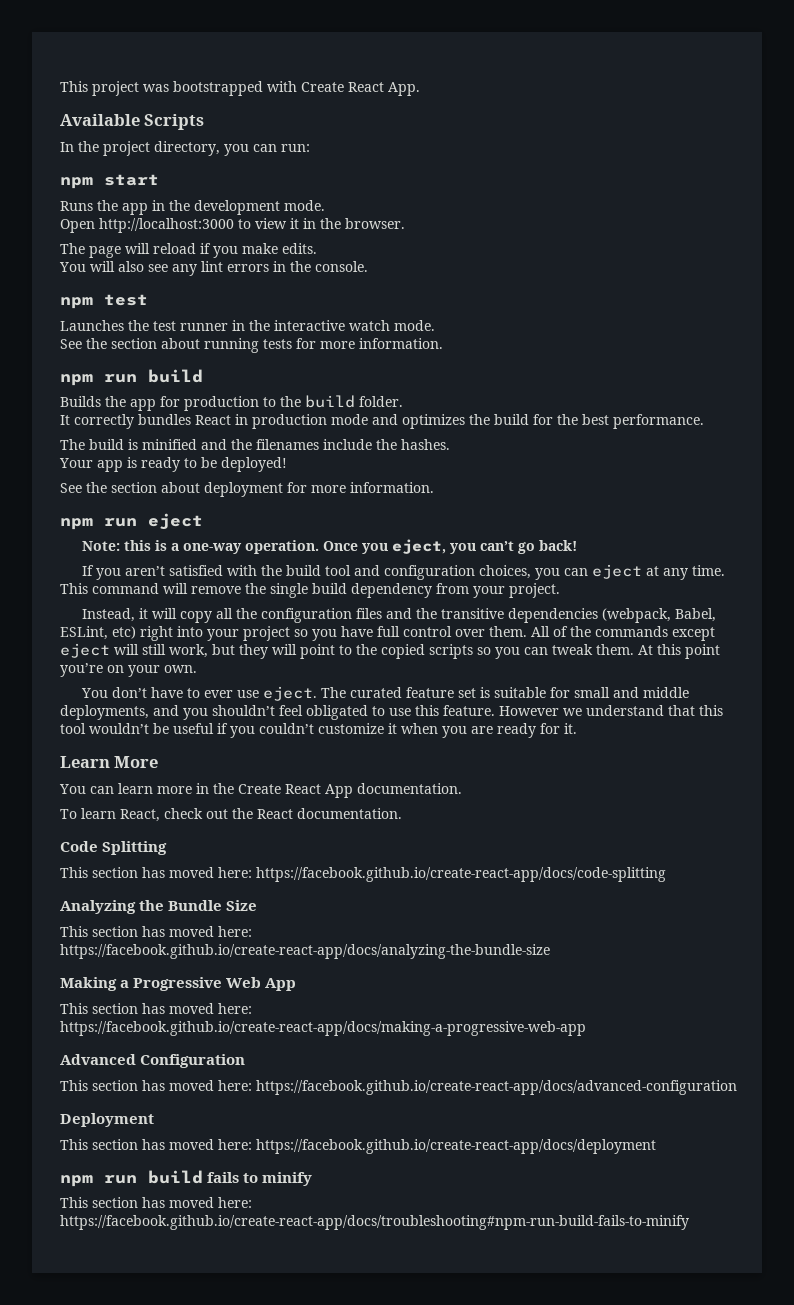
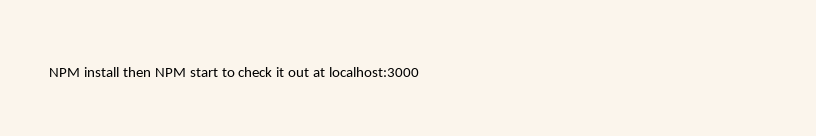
[60,81,420,96] [60,114,205,130] [60,141,310,156] [60,174,159,189] [60,200,325,215] [60,218,405,233] [60,243,317,258] [59,261,368,276] [60,294,148,309] [60,320,435,331] [60,338,443,353] [60,369,203,386] [60,395,403,411] [60,414,704,429] [60,439,450,450] [59,457,287,472] [60,482,434,497] [60,513,203,530] [81,539,577,554] [81,564,725,580] [60,583,560,598] [81,608,716,623] [60,626,715,641] [60,643,720,659] [60,663,197,677] [80,686,689,701] [60,705,723,720] [60,723,577,738] [60,756,159,768] [59,783,462,798] [60,808,402,822] [60,841,168,855] [60,867,666,882] [60,900,258,914] [60,926,252,937] [60,944,550,959] [60,977,297,991] [60,1003,252,1014] [60,1021,586,1036] [60,1054,246,1068] [60,1080,737,1095] [60,1113,154,1127] [60,1139,656,1154] [60,1170,313,1187] [60,1197,252,1208] [60,1215,689,1230] This project was bootstrapped with Create React App. // Available Scripts // In the project directory, you can run: // npm start // Runs the app in the development mode. // Open http://localhost:3000 to view it in the browser. // The page will reload if you make edits. // You will also see any lint errors in the console. // npm test // Launches the test runner in the interactive watch mode. // See the section about running tests for more information. // npm run build // Builds the app for production to the build folder. // It correctly bundles React in production mode and optimizes the build for the best performance. // The build is minified and the filenames include the hashes. // Your app is ready to be deployed! // See the section about deployment for more information. // npm run eject // Note: this is a one-way operation. Once you eject, you can’t go back! // If you aren’t satisfied with the build tool and configuration choices, you can eject at any time. This command will remove the single build dependency from your project. // Instead, it will copy all the configuration files and the transitive dependencies (webpack, Babel, ESLint, etc) right into your project so you have full control over them. All of the commands except eject will still work, but they will point to the copied scripts so you can tweak them. At this point you’re on your own. // You don’t have to ever use eject. The curated feature set is suitable for small and middle deployments, and you shouldn’t feel obligated to use this feature. However we understand that this tool wouldn’t be useful if you couldn’t customize it when you are ready for it. // Learn More // You can learn more in the Create React App documentation. // To learn React, check out the React documentation. // Code Splitting // This section has moved here: https://facebook.github.io/create-react-app/docs/code-splitting // Analyzing the Bundle Size // This section has moved here: https://facebook.github.io/create-react-app/docs/analyzing-the-bundle-size // Making a Progressive Web App // This section has moved here: https://facebook.github.io/create-react-app/docs/making-a-progressive-web-app // Advanced Configuration // This section has moved here: https://facebook.github.io/create-react-app/docs/advanced-configuration // Deployment // This section has moved here: https://facebook.github.io/create-react-app/docs/deployment // npm run build fails to minify // This section has moved here: https://facebook.github.io/create-react-app/docs/troubleshooting#npm-run-build-fails-to-minify -> [49,67,420,77] NPM install then NPM start to check it out at localhost:3000

